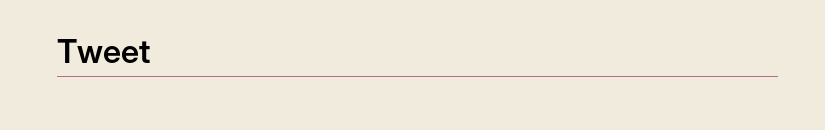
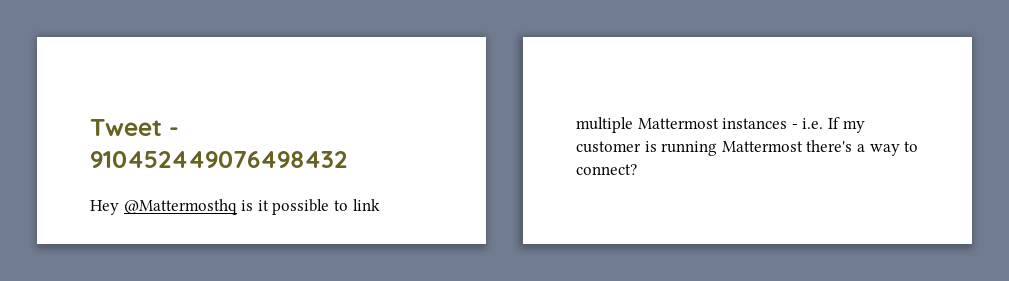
(150, 51) none -> [169,127,179,136] [90,151,347,168] [90,199,380,215] [576,117,865,133] [576,140,919,156] [576,164,637,175] - 910452449076498432 // Hey @Mattermosthq is it possible to link multiple Mattermost instances - i.e. If my customer is running Mattermost there's a way to connect?

